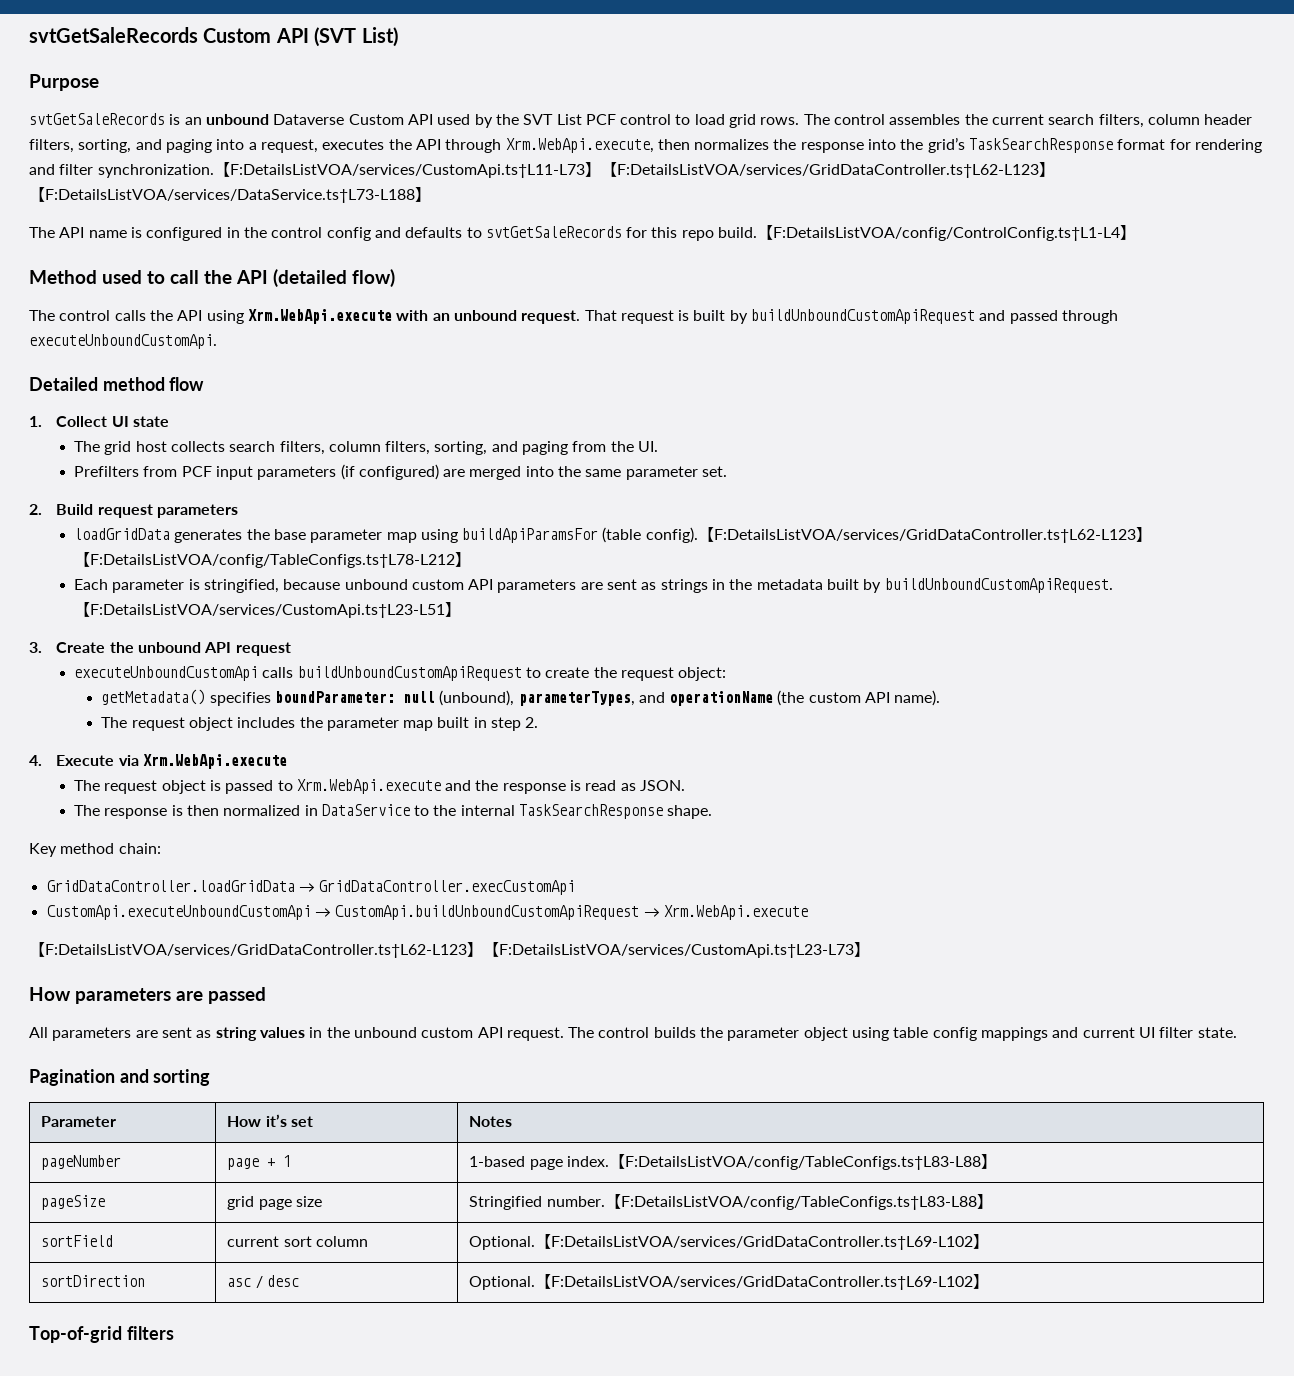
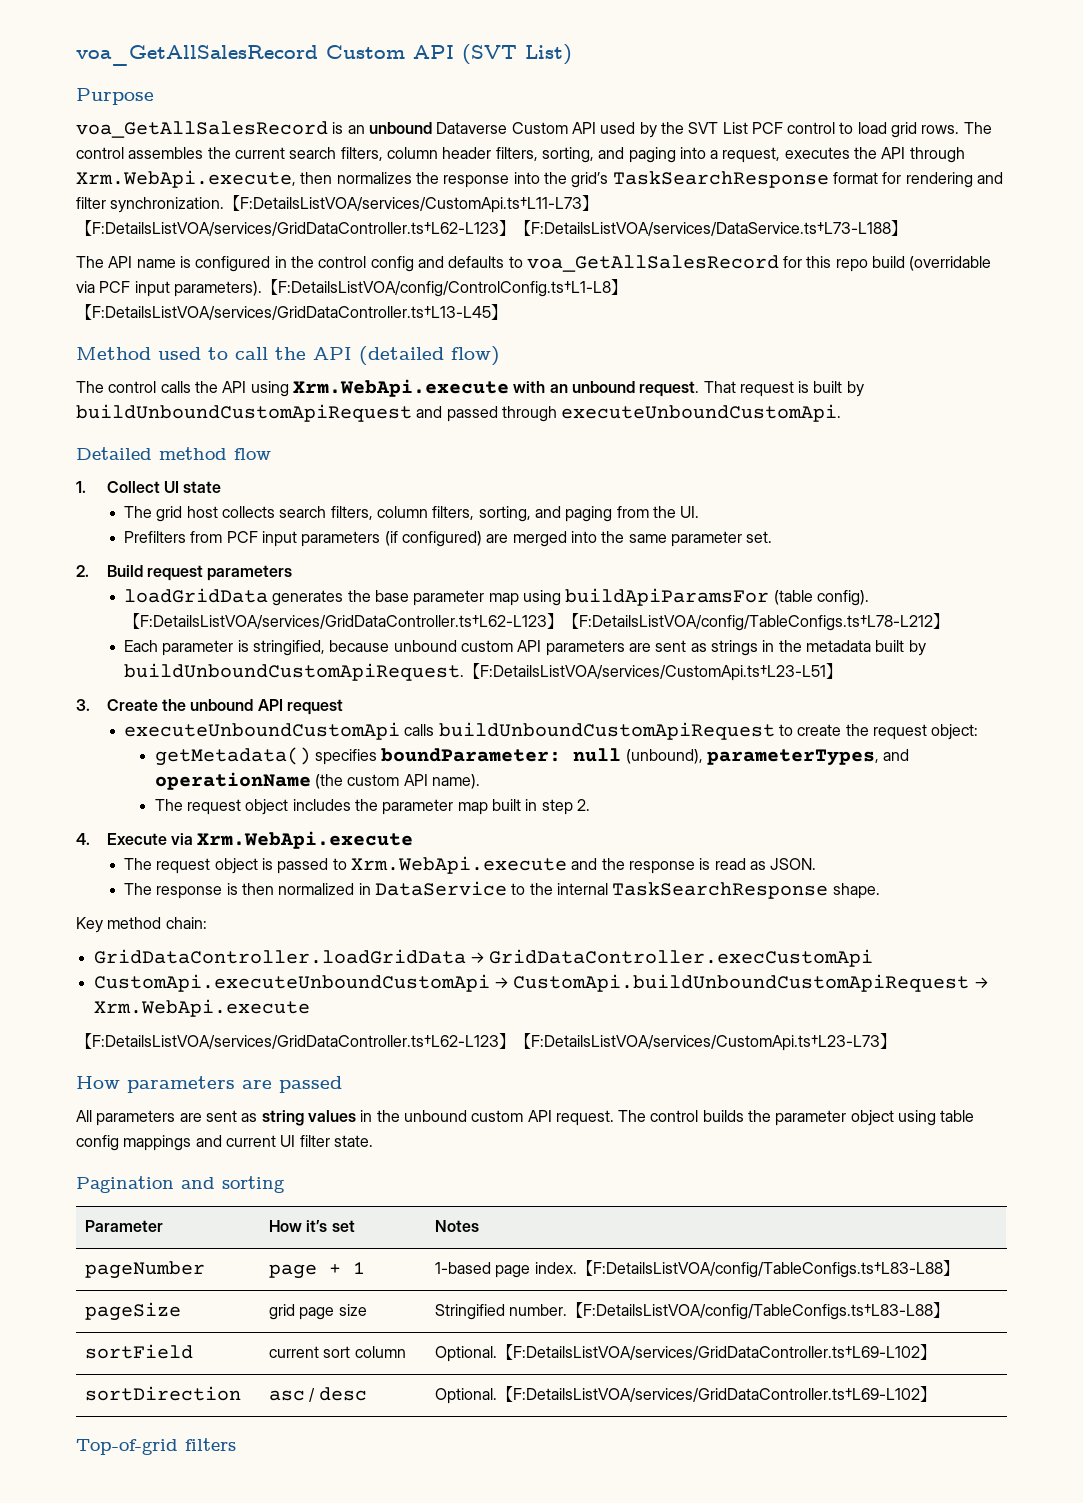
[29,27,198,43] svtGetSaleRecords -> [76,45,318,66] voa_GetAllSalesRecord
[29,113,165,125] svtGetSaleRecords -> [76,121,328,138] voa_GetAllSalesRecord
[485,226,622,238] svtGetSaleRecords -> [526,255,779,272] voa_GetAllSalesRecord
[718,225,1121,241] build.【F:DetailsListVOA/config/ControlConfig.ts†L1-L4 -> [872,256,992,271] [76,279,627,297] [76,304,491,320] build (overridable via PCF input parameters).【F:DetailsListVOA/config/ControlConfig.ts†L1-L8】【F:DetailsListVOA/services/GridDataController.ts†L13-L45

